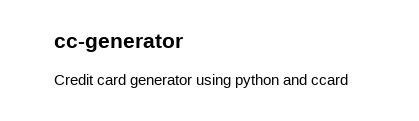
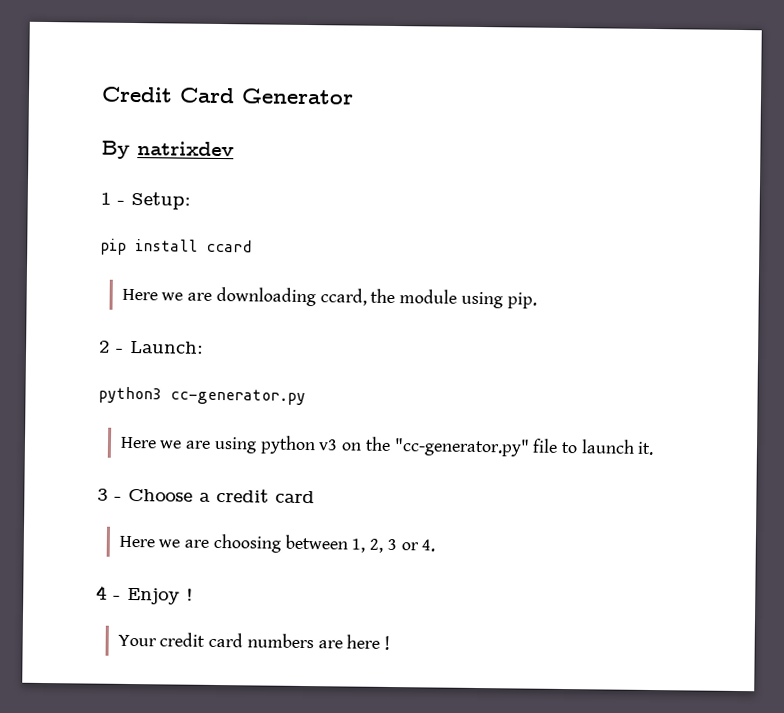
[54,34,183,52] [54,74,349,88] cc-generator // Credit card generator using python and ccard -> [101,86,354,105] [101,140,234,159] [100,191,191,210] [100,238,252,255] [121,286,537,309] [99,340,204,354] [98,386,306,406] [119,435,655,457] [97,488,315,504] [118,533,436,553] [96,585,194,605] [117,632,391,651] Credit Card Generator // By natrixdev // 1 - Setup: // pip install ccard // Here we are downloading ccard, the module using pip. // 2 - Launch: // python3 cc-generator.py // Here we are using python v3 on the "cc-generator.py" file to launch it. // 3 - Choose a credit card // Here we are choosing between 1, 2, 3 or 4. // 4 - Enjoy ! // Your credit card numbers are here !

